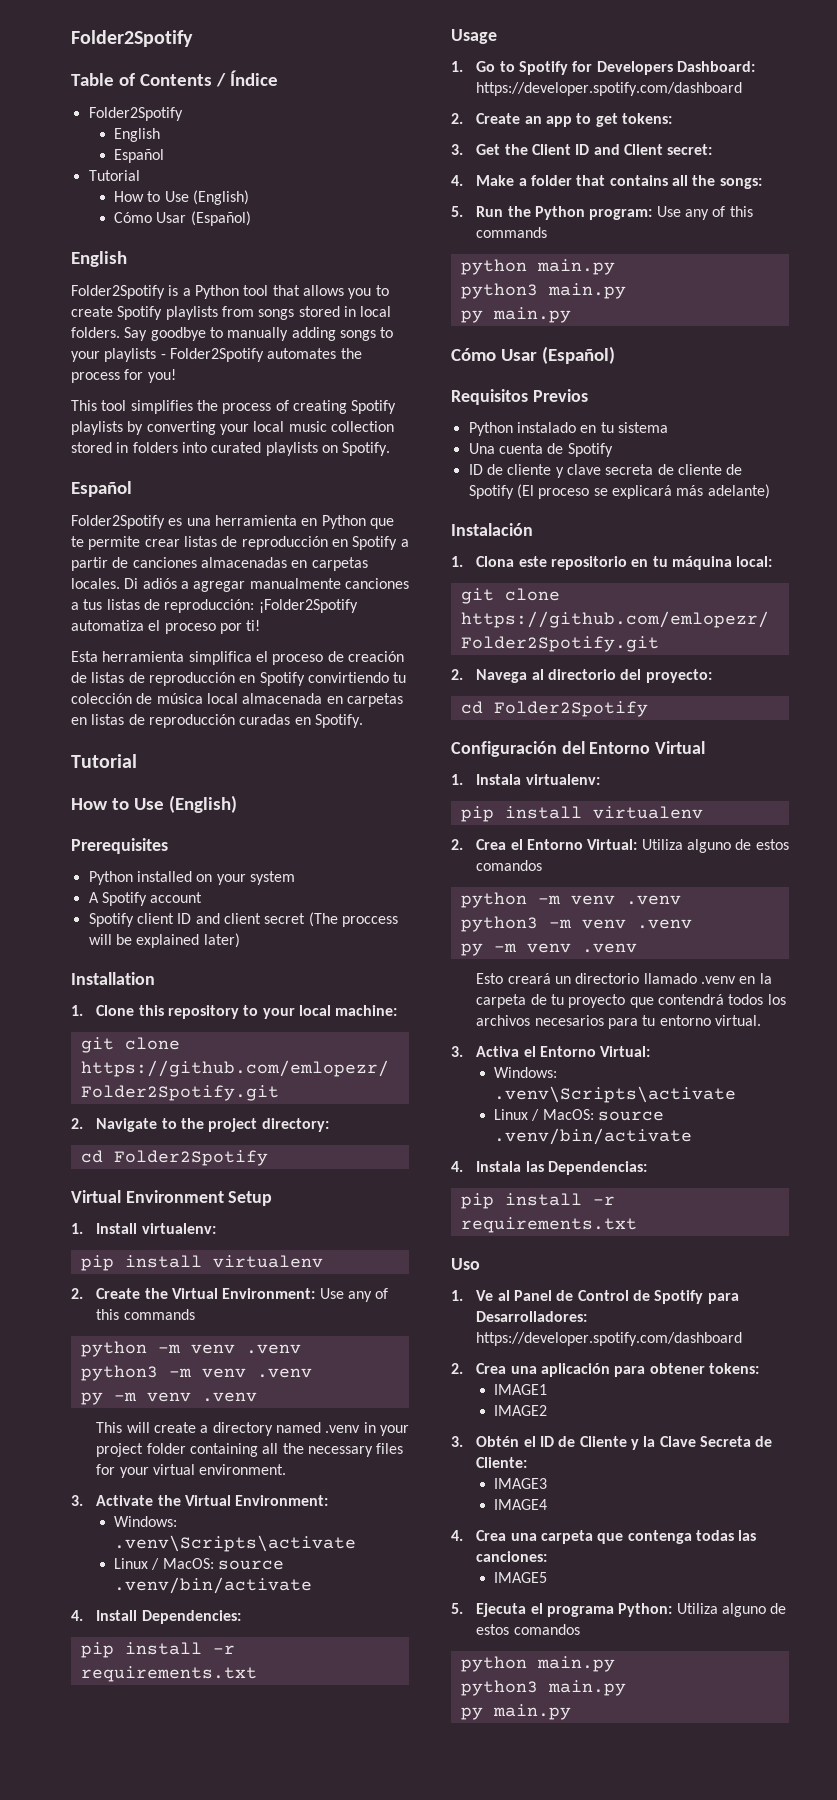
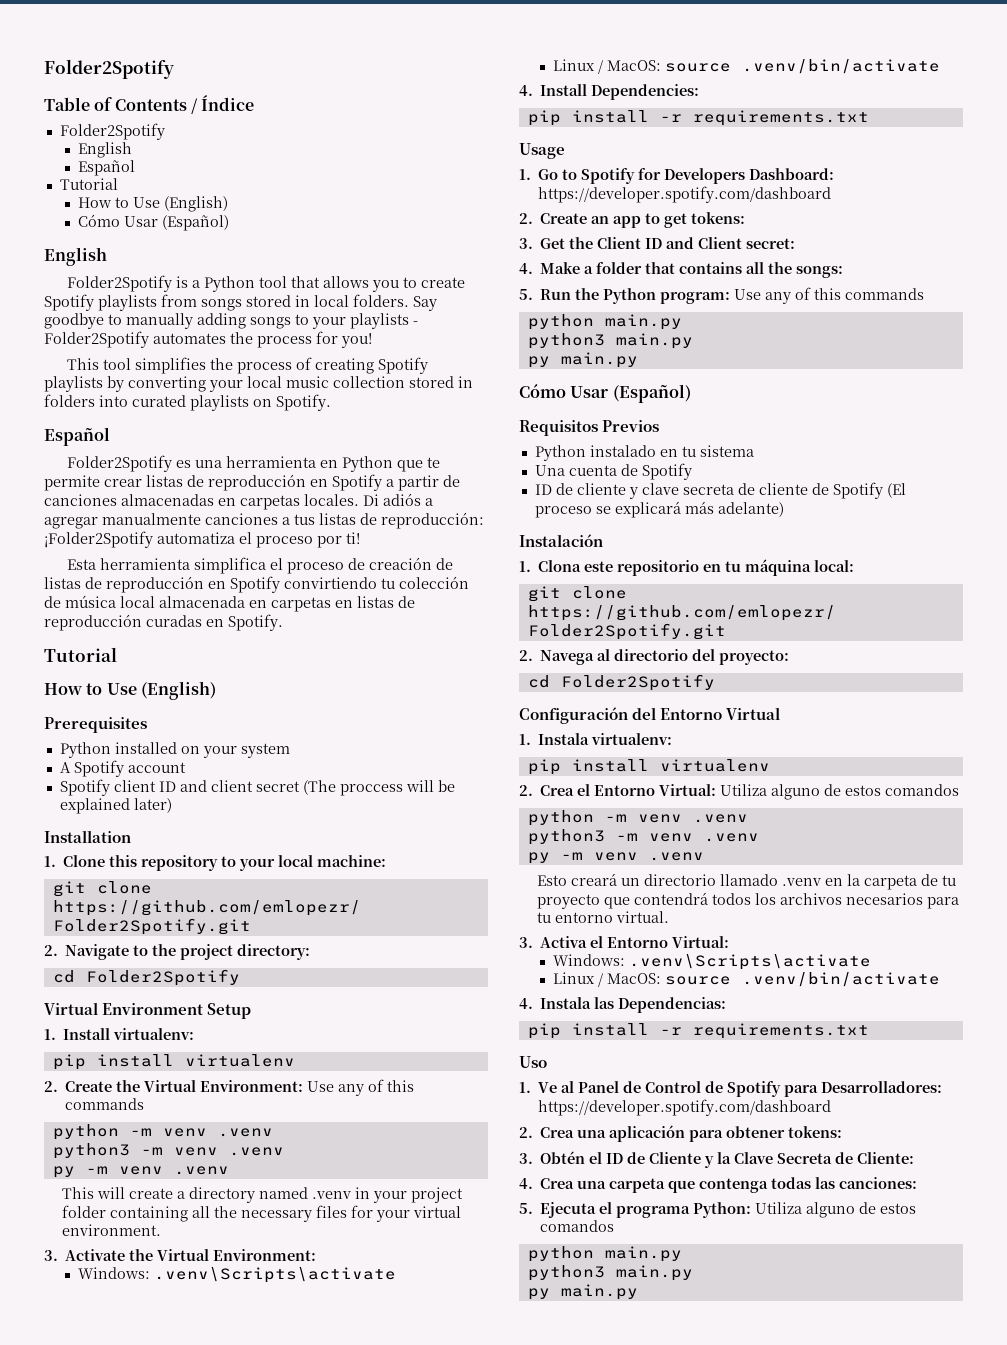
[493,1384,547,1395] [493,1405,547,1416] // IMAGE1 // IMAGE2 -> (843, 1132) none
[493,1478,547,1489] [493,1499,547,1510] // IMAGE3 // IMAGE4 -> (915, 1158) none
[493,1572,547,1583] // IMAGE5 -> (918, 1183) none

